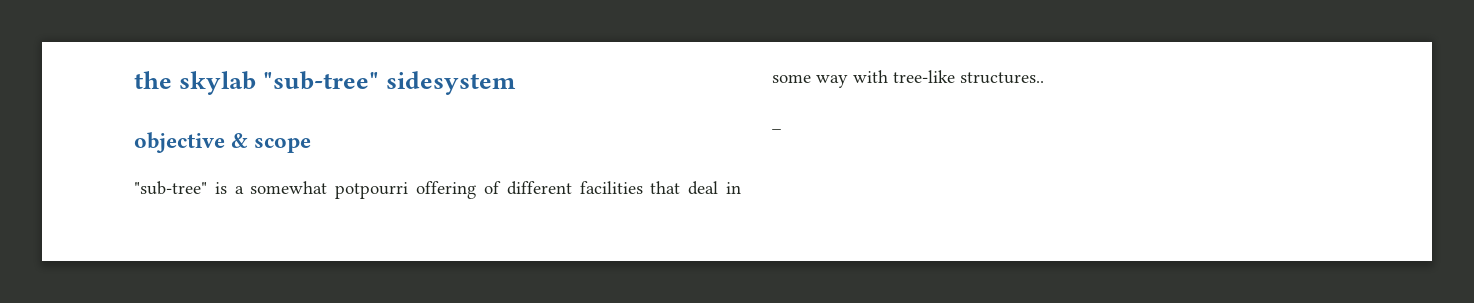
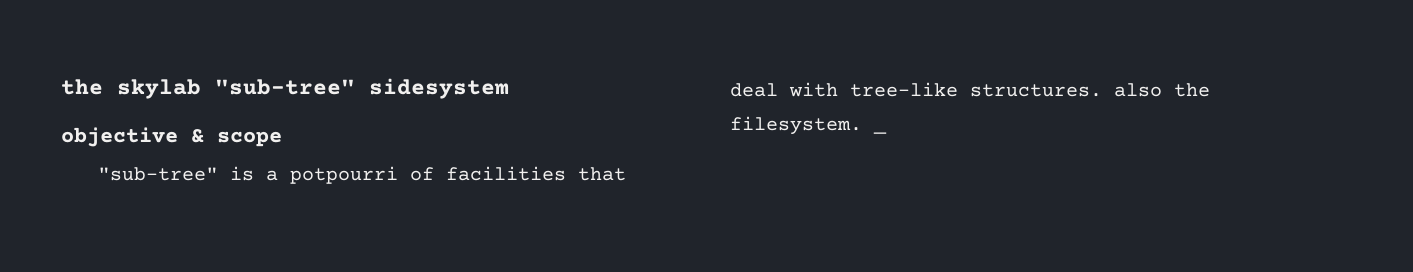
[250,181,742,199] [772,70,1044,88] somewhat potpourri offering of different facilities that deal in some way with tree-like structures.. // -> [290,166,627,184] [730,82,1210,97] [730,116,862,135] potpourri of facilities that deal with tree-like structures. also the filesystem.

